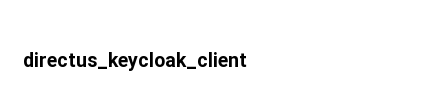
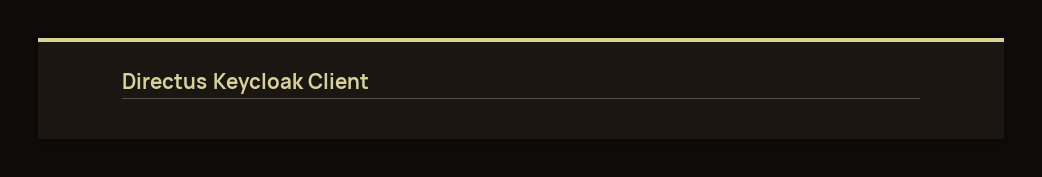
[23,52,247,71] directus_keycloak_client -> [122,73,370,94] Directus Keycloak Client

